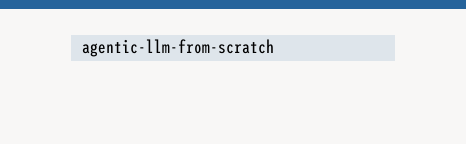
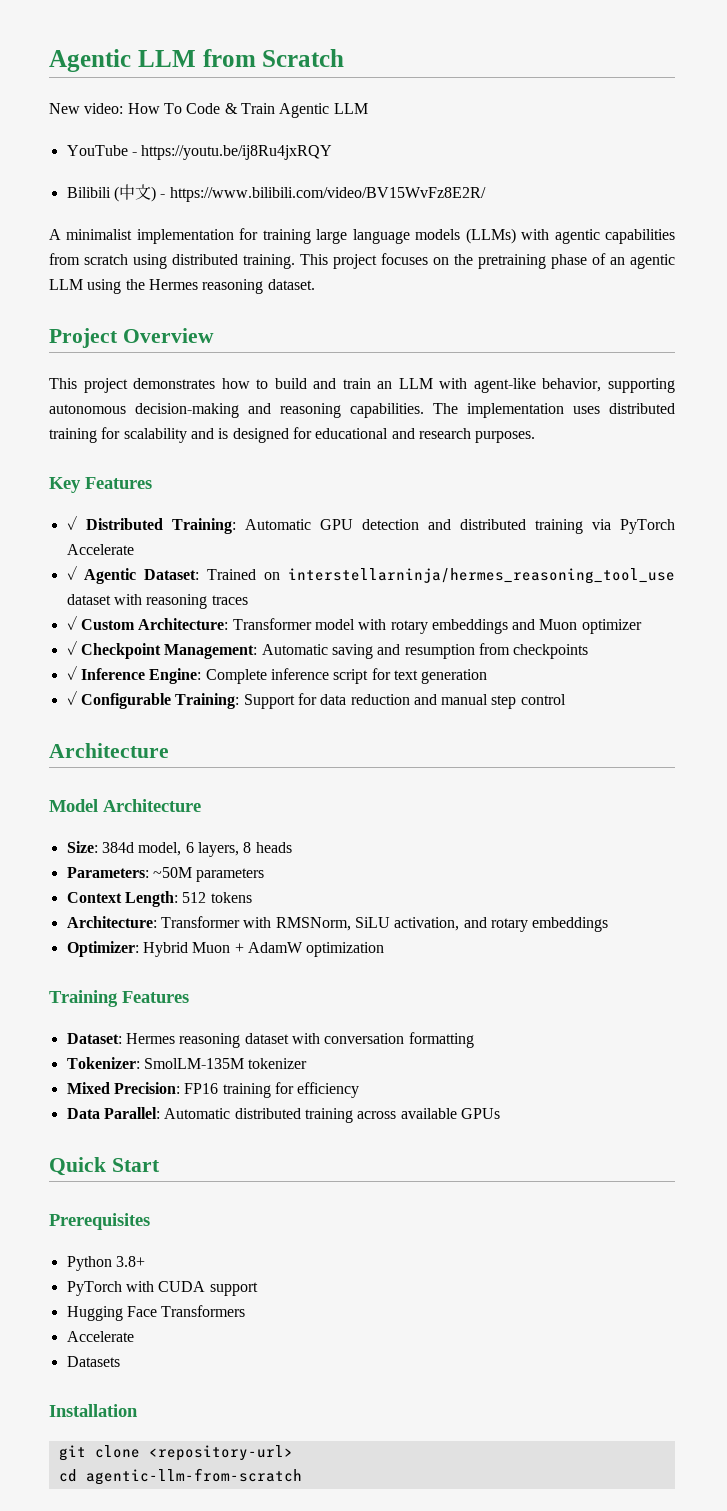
(81, 48) none -> [49,49,345,72] [49,103,368,118] [66,145,333,160] [66,184,486,202] [49,228,675,244] [49,253,675,269] [49,279,315,294] [49,328,214,348] [49,378,676,393] [49,403,675,418] [49,427,536,443] [49,477,152,493] [66,515,675,534] [66,544,134,555] [66,565,675,584] [66,594,248,609] [66,615,642,634] [66,640,589,659] [66,665,488,684] [66,690,566,709] [49,743,169,758] [49,799,201,812] [66,841,292,857] [66,867,265,882] [66,891,252,907] [66,916,609,932] [66,941,385,957] [49,990,189,1007] [66,1032,474,1048] [66,1057,308,1069] [66,1082,360,1098] [66,1107,500,1123] [49,1157,160,1176] [49,1213,150,1230] [66,1256,145,1271] [66,1281,258,1296] [66,1305,246,1321] [66,1331,134,1342] [66,1356,120,1367] [49,1404,138,1417] [58,1445,293,1461] [58,1469,77,1482] Agentic LLM from Scratch // New video: How To Code & Train Agentic LLM // YouTube - https://youtu.be/ij8Ru4jxRQY // Bilibili (中文) - https://www.bilibili.com/video/BV15WvFz8E2R/ // A minimalist implementation for training large language models (LLMs) with agentic capabilities from scratch using distributed training. This project focuses on the pretraining phase of an agentic LLM using the Hermes reasoning dataset. // Project Overview // This project demonstrates how to build and train an LLM with agent-like behavior, supporting autonomous decision-making and reasoning capabilities. The implementation uses distributed training for scalability and is designed for educational and research purposes. // Key Features // ✓ Distributed Training: Automatic GPU detection and distributed training via PyTorch Accelerate // ✓ Agentic Dataset: Trained on interstellarninja/hermes_reasoning_tool_use dataset with reasoning traces // ✓ Custom Architecture: Transformer model with rotary embeddings and Muon optimizer // ✓ Checkpoint Management: Automatic saving and resumption from checkpoints // ✓ Inference Engine: Complete inference script for text generation // ✓ Configurable Training: Support for data reduction and manual step control // Architecture // Model Architecture // Size: 384d model, 6 layers, 8 heads // Parameters: ~50M parameters // Context Length: 512 tokens // Architecture: Transformer with RMSNorm, SiLU activation, and rotary embeddings // Optimizer: Hybrid Muon + AdamW optimization // Training Features // Dataset: Hermes reasoning dataset with conversation formatting // Tokenizer: SmolLM-135M tokenizer // Mixed Precision: FP16 training for efficiency // Data Parallel: Automatic distributed training across available GPUs // Quick Start // Prerequisites // Python 3.8+ // PyTorch with CUDA support // Hugging Face Transformers // Accelerate // Datasets // Installation // git clone <repository-url> // cd

